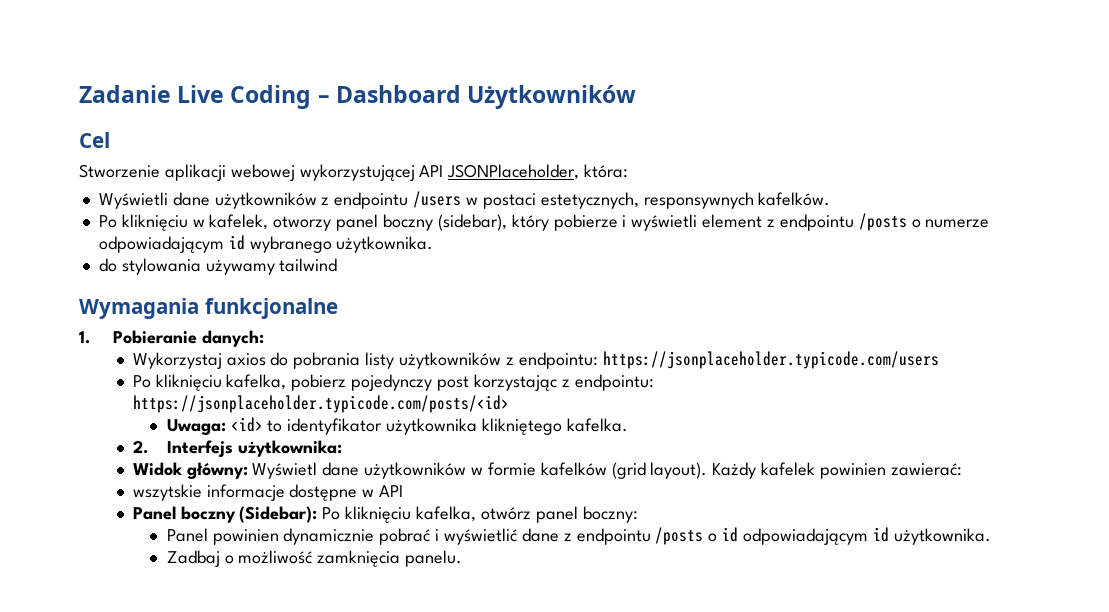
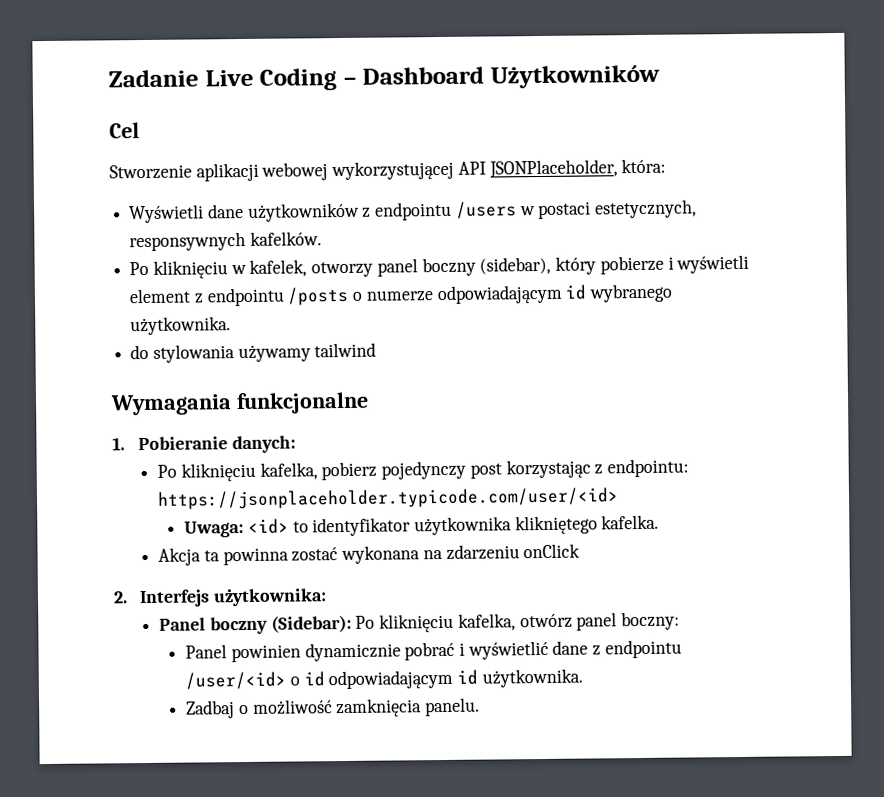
[132,351,939,369] // Wykorzystaj axios do pobrania listy użytkowników z endpointu: https://jsonplaceholder.typicode.com/users -> (296, 444) none
[132,395,509,413] https://jsonplaceholder.typicode.com/posts/<id> -> [157,487,620,510] https://jsonplaceholder.typicode.com/user/<id>
[132,440,342,457] [132,462,962,479] [132,484,404,501] 2. Interfejs użytkownika: // Widok główny: Wyświetl dane użytkowników w formie kafelków (grid layout). Każdy kafelek powinien zawierać: // wszytskie informacje dostępne w API -> [158,543,581,566] [113,588,327,608] Akcja ta powinna zostać wykonana na zdarzeniu onClick // 2. Interfejs użytkownika:
[655,527,704,545] /posts -> [185,671,287,690] /user/<id>

